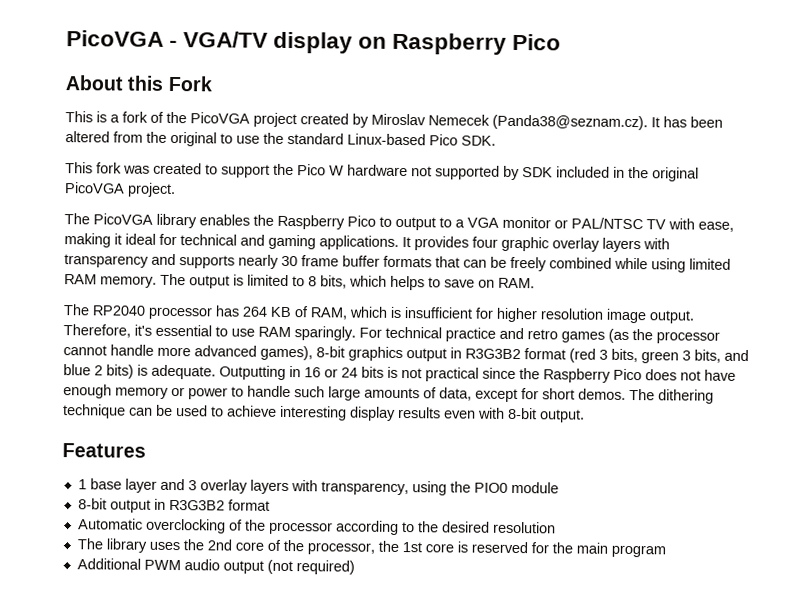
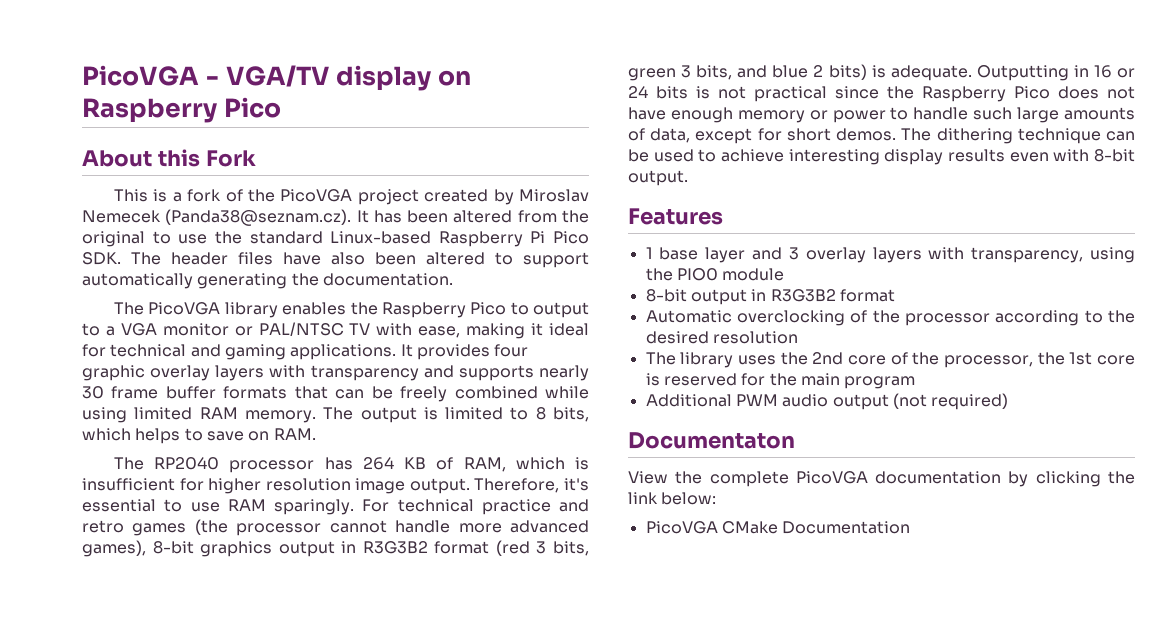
(426, 139) none -> [438,231,546,247] Raspberry Pi
[65,162,699,182] [64,182,176,198] // This fork was created to support the Pico W hardware not supported by SDK included in the original PicoVGA project. -> [131,252,589,268] [82,273,453,289] The header files have also been altered to support automatically generating the documentation.
[608,328,653,343] (as the -> [194,519,228,535] (the
(355, 567) none -> [628,432,795,449] [628,471,1135,487] [628,492,717,505] [645,521,911,534] // Documentaton // View the complete PicoVGA documentation by clicking the link below: // PicoVGA CMake Documentation

